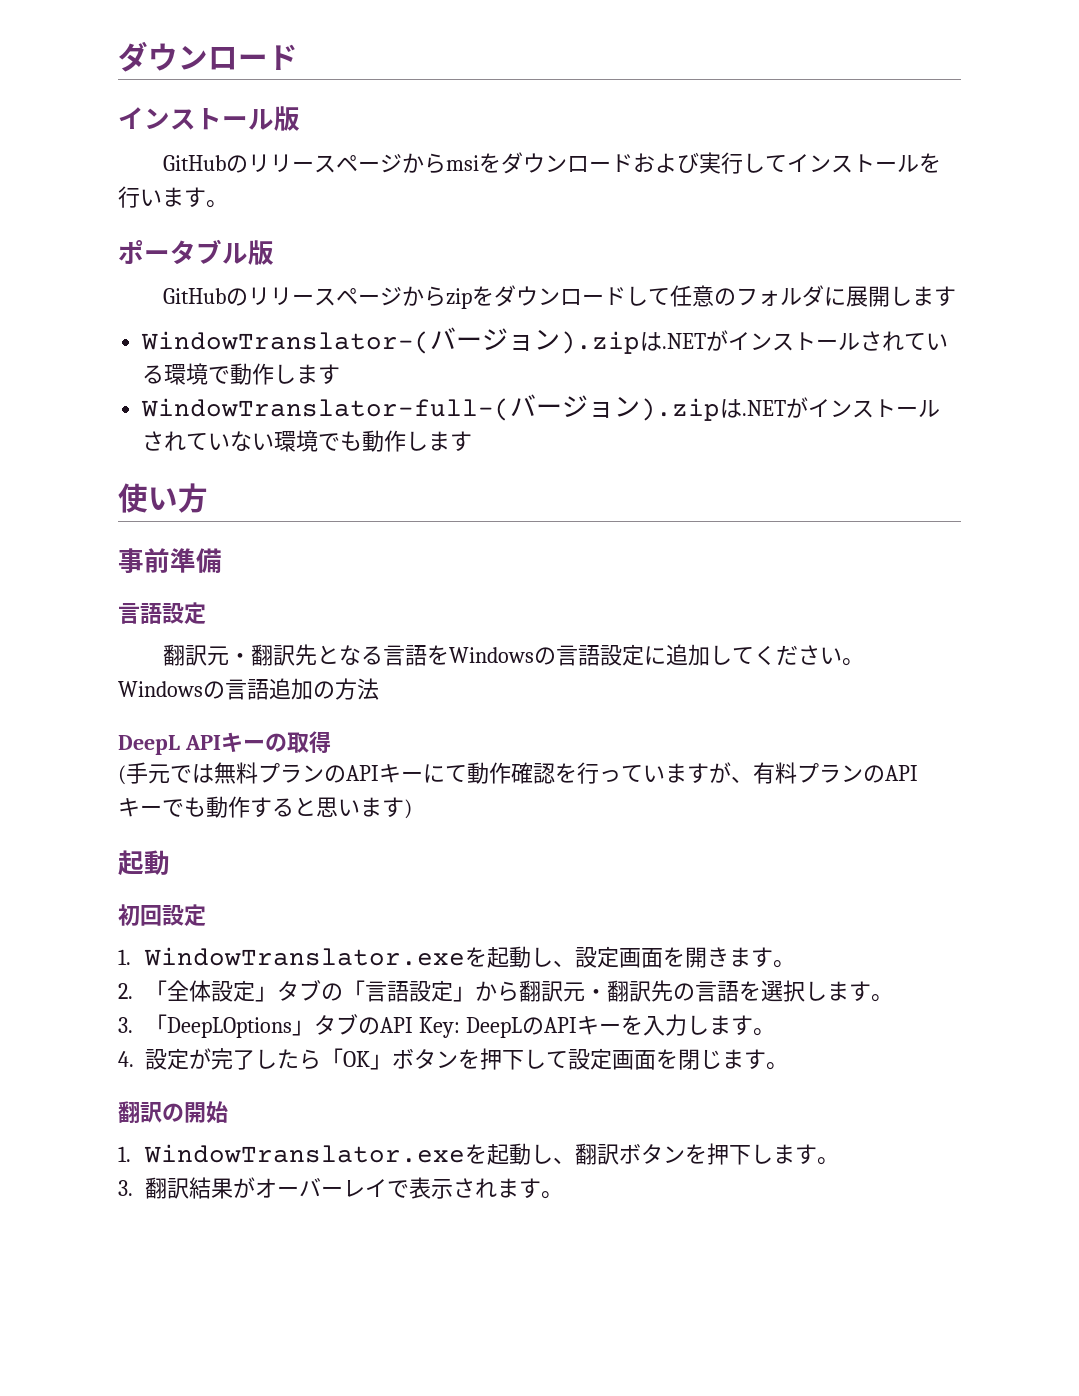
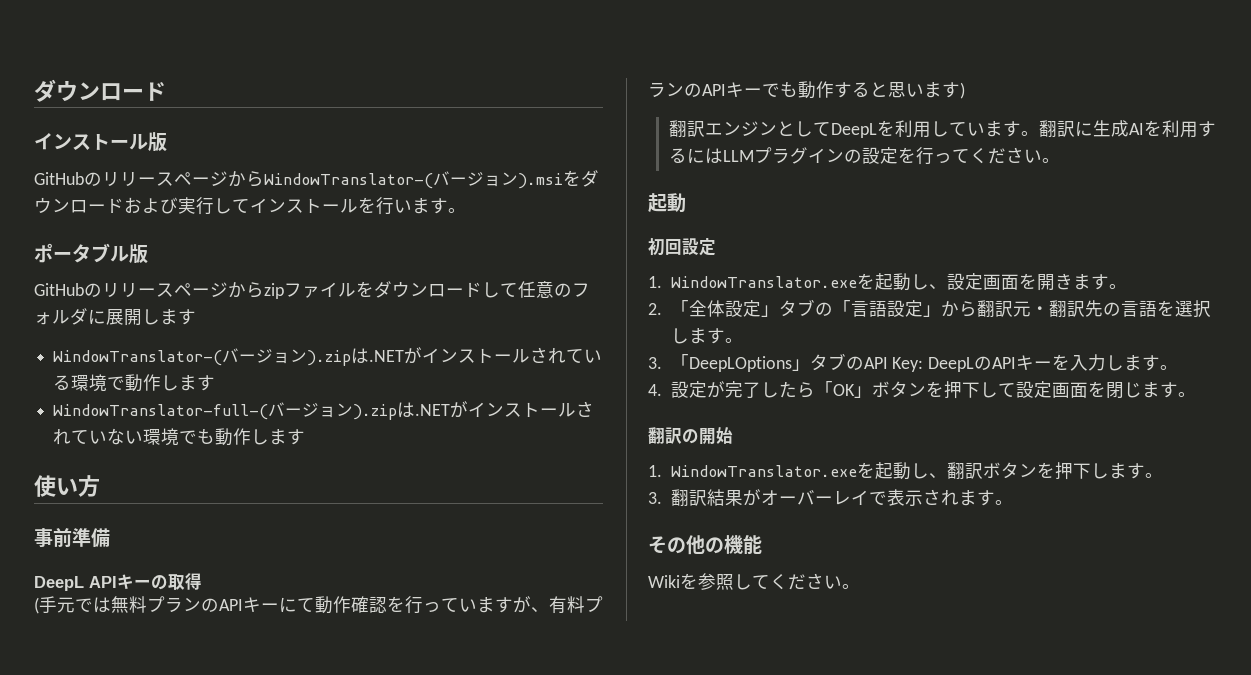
[446,155,480,171] msi -> [264,171,563,189] WindowTranslator-(バージョン).msi
(473, 298) none -> [284,282,356,298] ファイル
[118,602,206,624] [163,644,865,666] [118,678,379,700] // 言語設定 // 翻訳元・翻訳先となる言語をWindowsの言語設定に追加してください。 // Windowsの言語追加の方法 -> (110, 538) none
(412, 809) none -> [668,120,1216,138] [668,147,1060,165] // 翻訳エンジンとしてDeepLを利用しています。翻訳に生成AIを利用するにはLLMプラグインの設定を行ってください。
(563, 1195) none -> [648,535,762,555] [648,573,860,590] // その他の機能 // Wikiを参照してください。

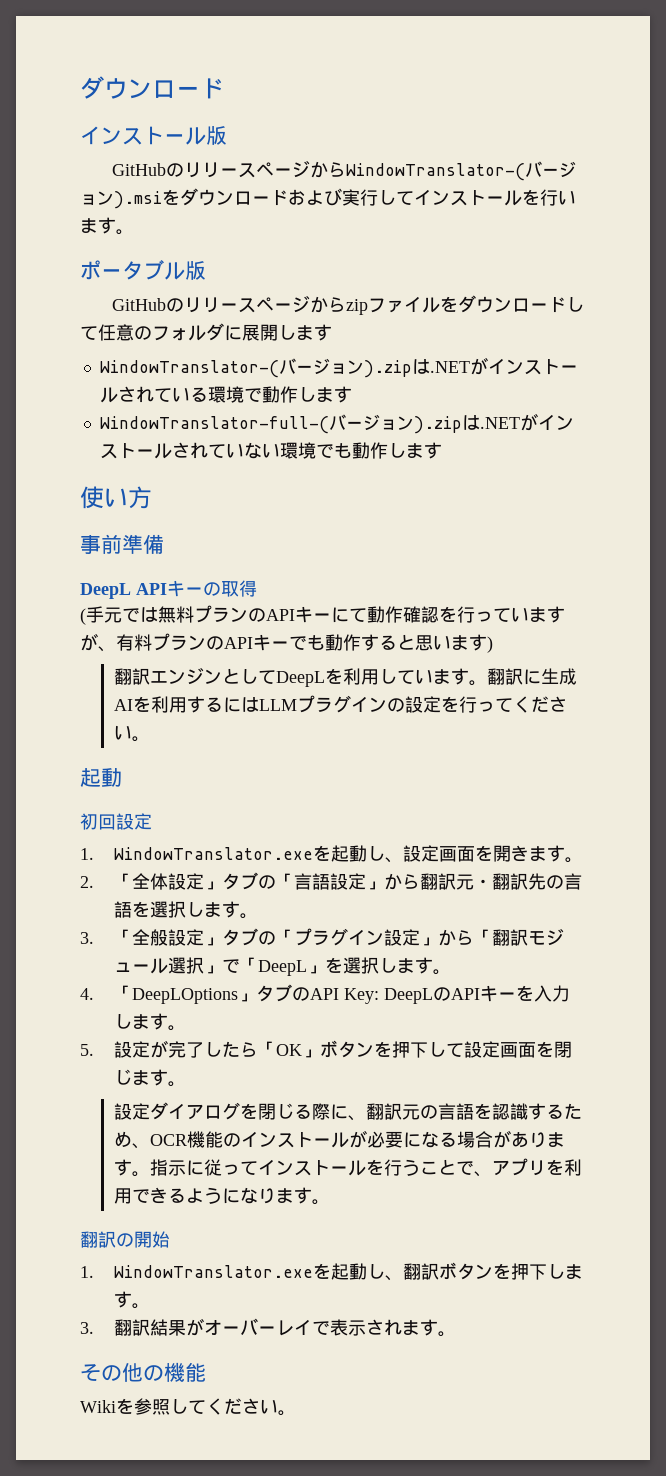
(689, 361) none -> [131,928,564,946] [113,957,451,976] [80,985,132,1000] 全般設定」タブの「プラグイン設定」から「翻訳モジュール選択」で「DeepL」を選択します。 // 4.「
[648,384,662,396] 4. -> [80,1044,94,1056] 5.
(1196, 394) none -> [113,1102,582,1121] [113,1130,565,1149] [113,1158,582,1177] [113,1187,330,1205] // 設定ダイアログを閉じる際に、翻訳元の言語を認識するため、OCR機能のインストールが必要になる場合があります。指示に従ってインストールを行うことで、アプリを利用できるようになります。

